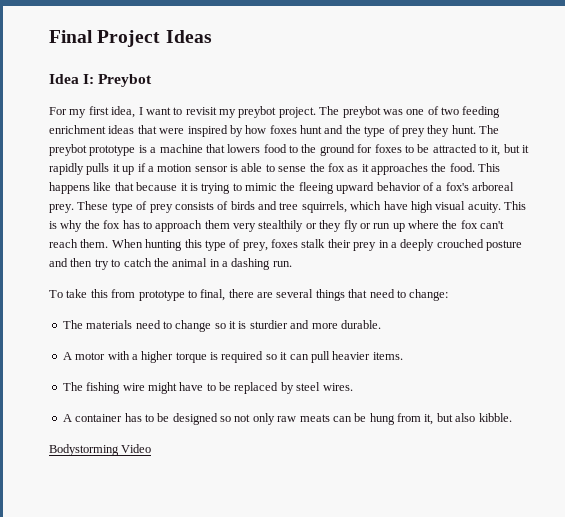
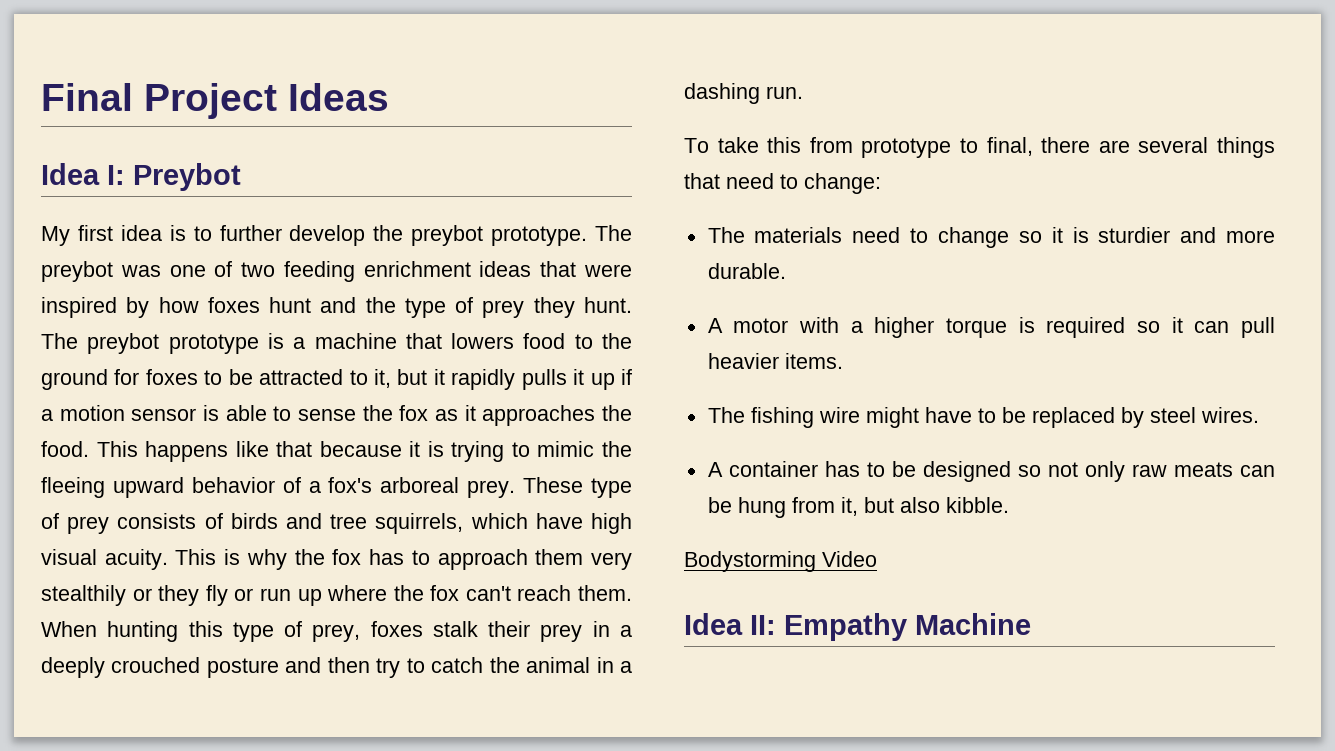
[49,106,316,118] For my first idea, I want to revisit my preybot project. -> [41,225,588,246] My first idea is to further develop the preybot prototype.
(152, 448) none -> [684,613,1031,641] // Idea II: Empathy Machine

